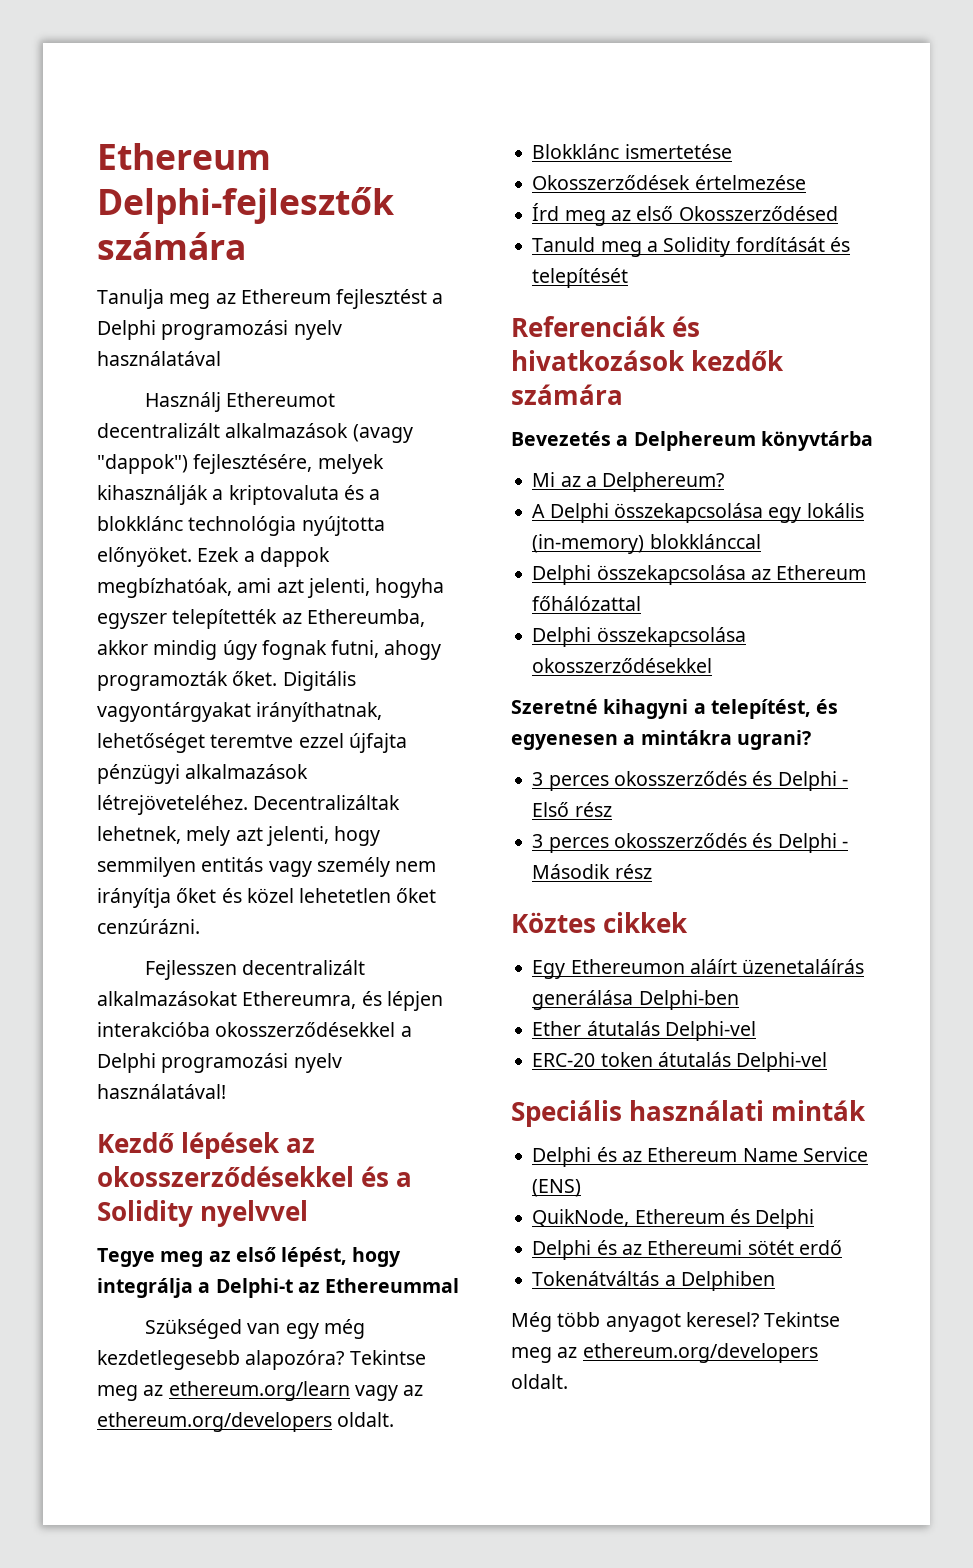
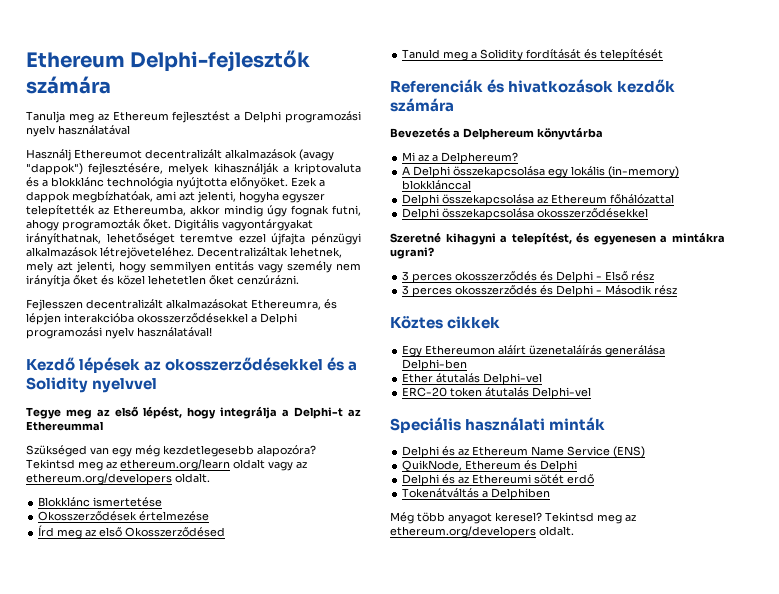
[349,1350,426,1365] Tekintse -> [26,459,75,469] Tekintsd
(350, 1391) none -> [233,459,265,469] oldalt
[764,1312,841,1327] Tekintse -> [545,512,594,522] Tekintsd

